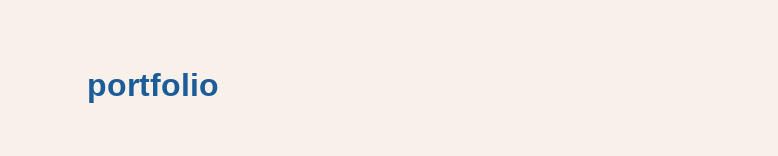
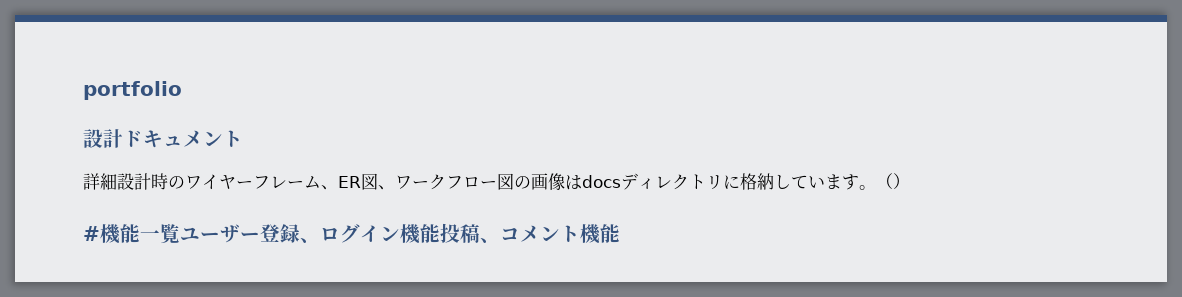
(219, 88) none -> [83,129,243,148] [83,173,910,191] [83,223,620,244] // 設計ドキュメント // 詳細設計時のワイヤーフレーム、ER図、ワークフロー図の画像はdocsディレクトリに格納しています。（） // #機能一覧ユーザー登録、ログイン機能投稿、コメント機能

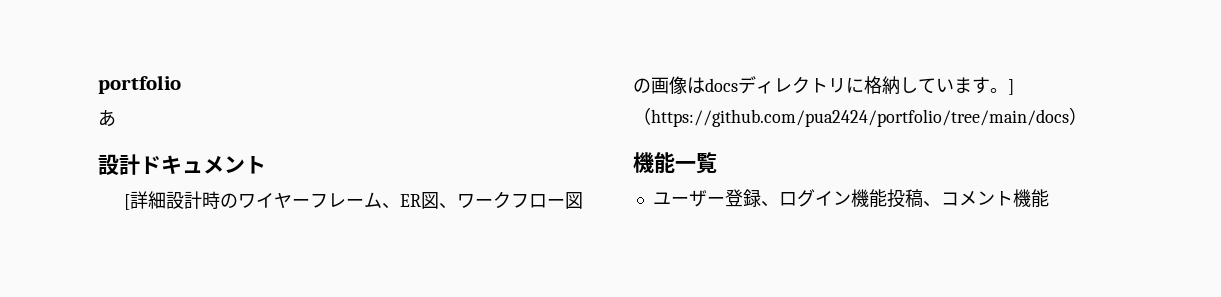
(182, 90) none -> [98,109,116,127] // あ
(243, 138) none -> [123,194,130,210] [
[876,173,893,189] （ -> [1008,79,1014,95] [633,107,1069,127] ]（https://github.com/pua2424/portfolio/tree/main/docs
[83,226,100,241] # -> (1087, 116) none
(180, 233) none -> (717, 163) //

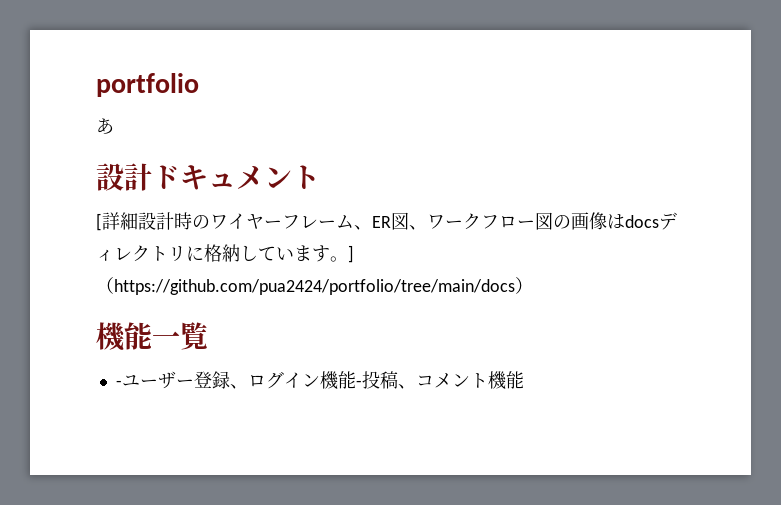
(717, 163) none -> [115,380,122,387] -
(887, 198) none -> [355,380,362,387] -

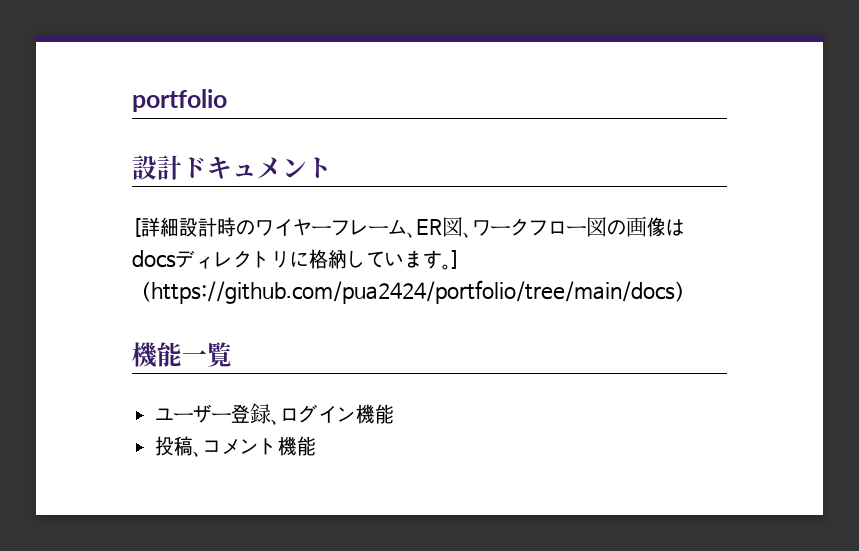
[96,118,114,134] // あ -> (227, 100) none
[115,380,122,387] - -> (232, 354) none
[355,380,362,387] - -> (395, 414) //

